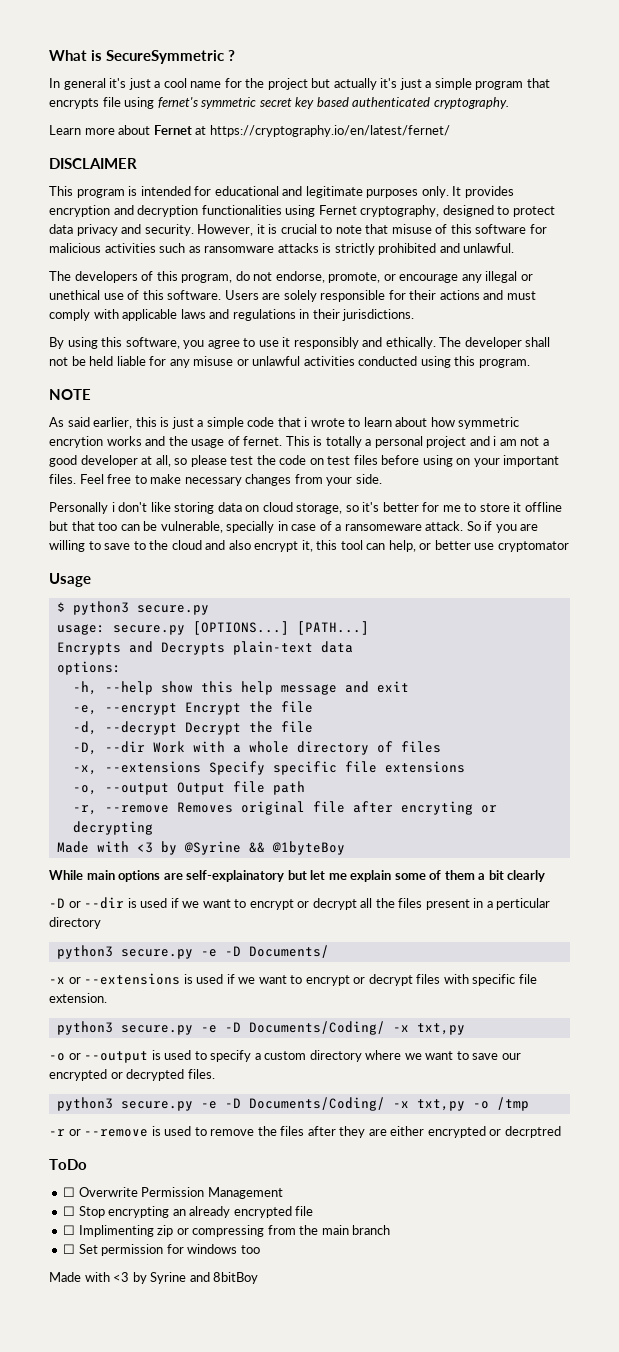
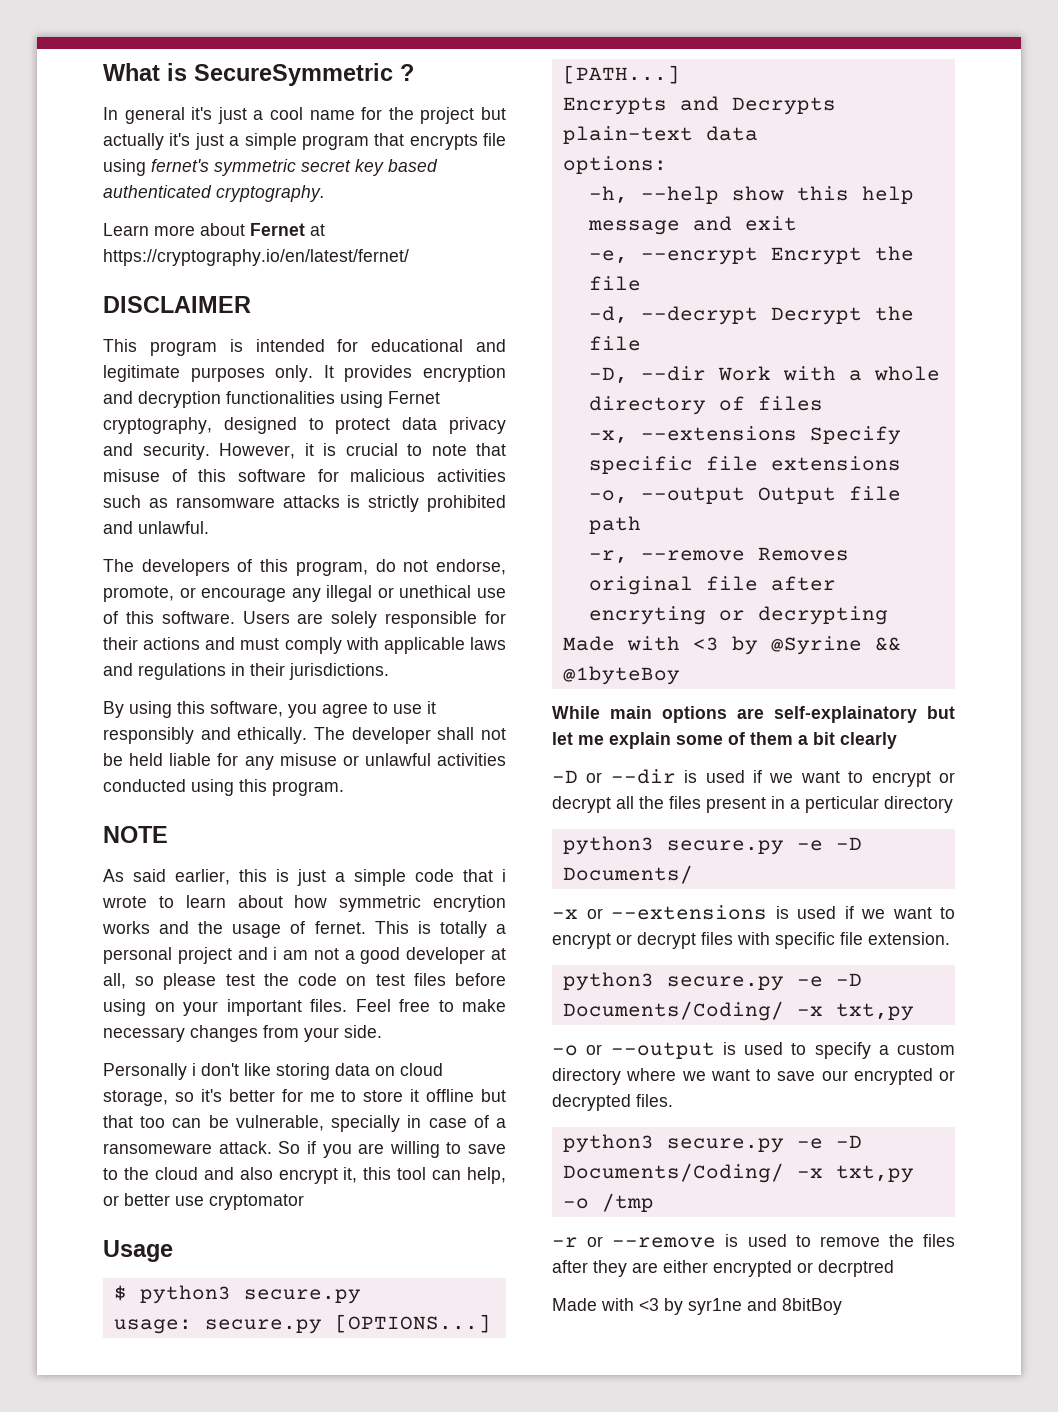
[49,1159,87,1170] [63,1187,283,1199] [63,1206,314,1218] [63,1225,391,1237] [63,1244,260,1256] [49,1272,187,1284] // ToDo // ☐ Overwrite Permission Management // ☐ Stop encrypting an already encrypted file // ☐ Implimenting zip or compressing from the main branch // ☐ Set permission for windows too // Made with <3 by Syrine -> [552,1298,742,1315] // Made with <3 by syr1ne

